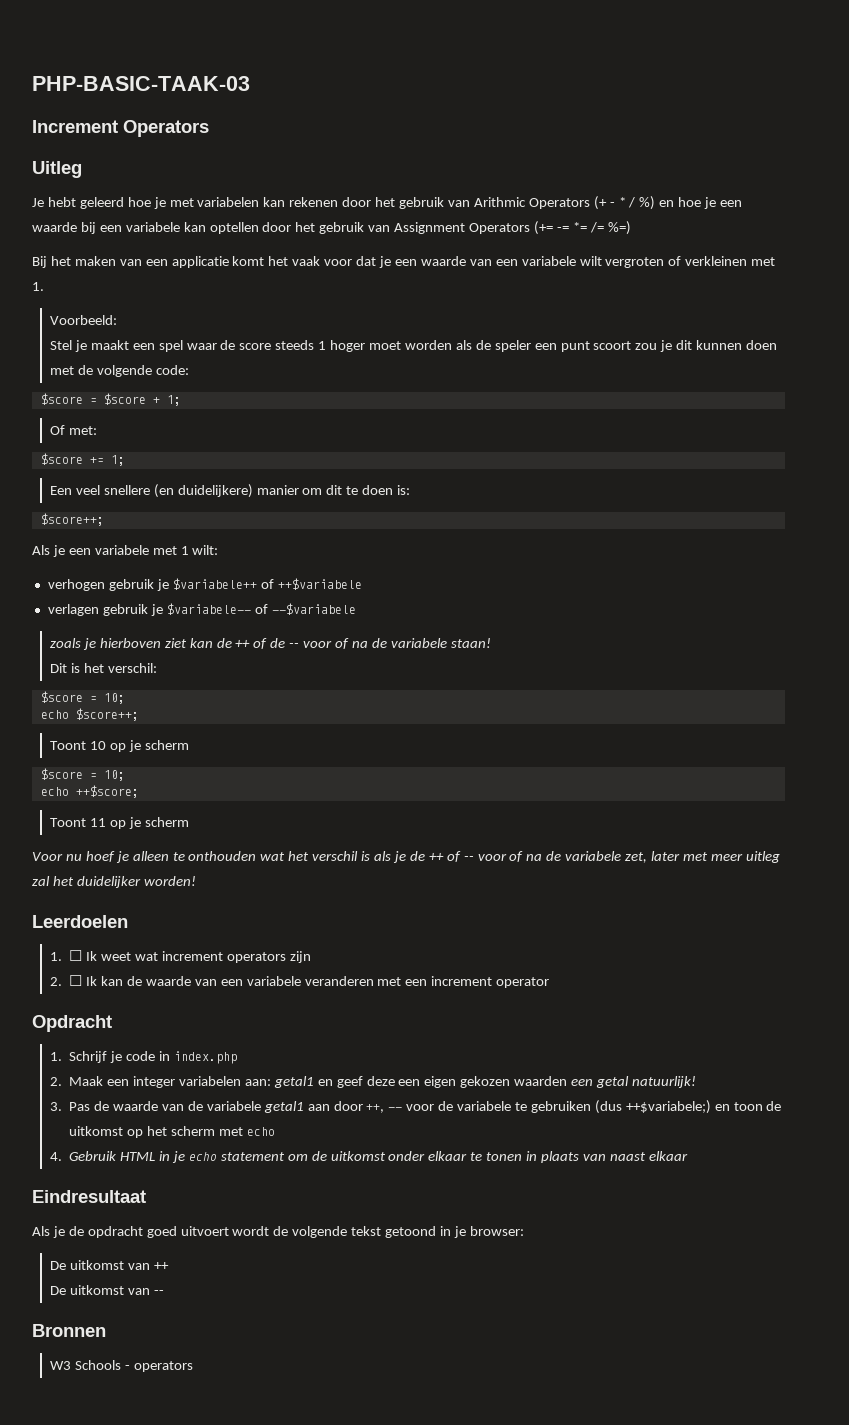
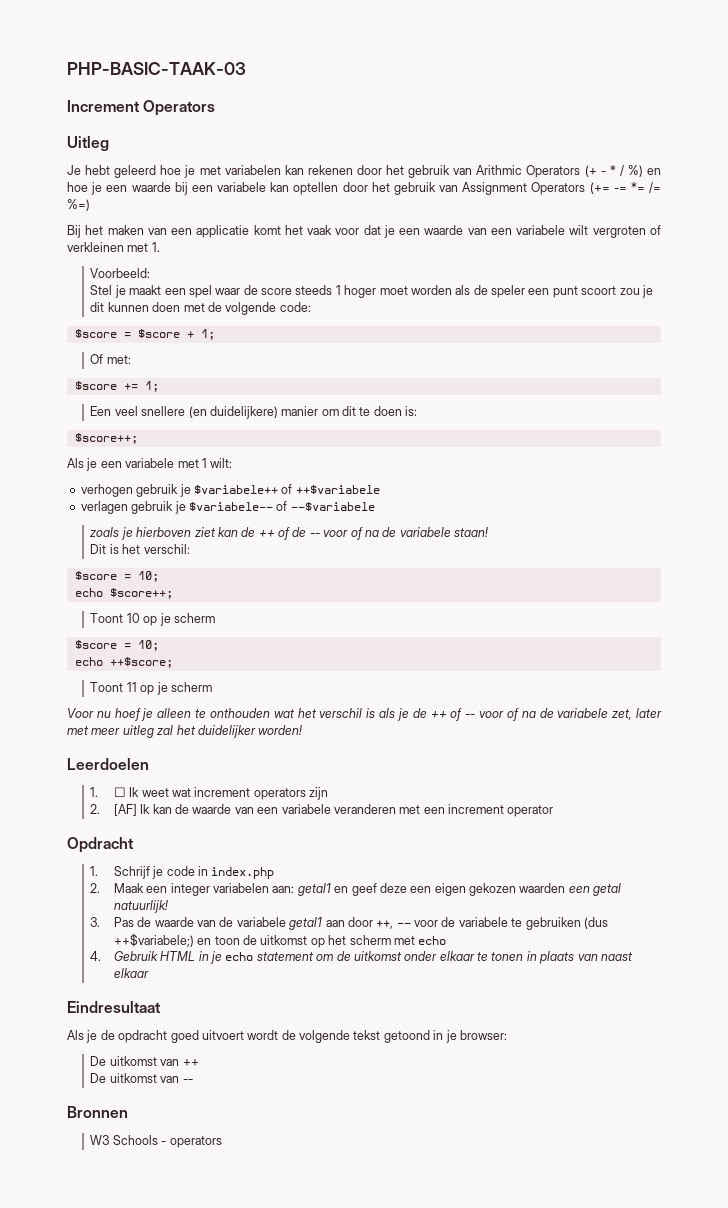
[69,975,83,986] ☐ -> [113,804,137,816] [AF]

